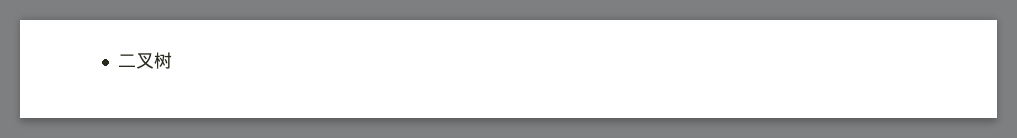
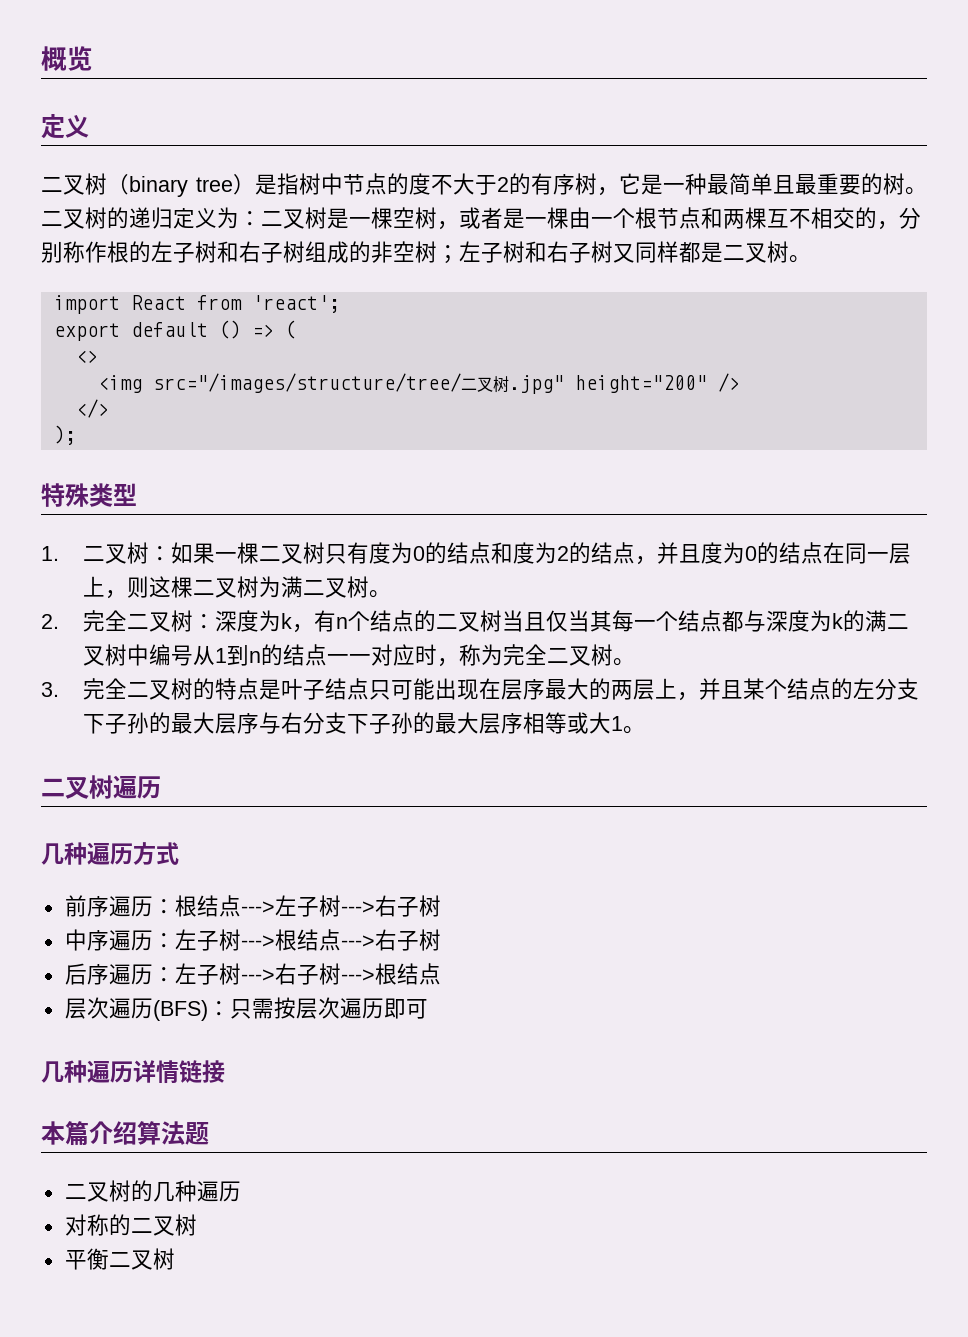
(117, 60) none -> [41,46,93,71] [41,114,89,139] [41,173,927,197] [41,207,921,230] [41,241,811,264] [53,295,340,314] [53,320,296,341] [75,350,98,363] [97,373,740,394] [75,399,109,418] [53,425,76,445] [41,483,137,507] [41,542,911,565] [82,576,391,599] [41,610,909,633] [82,644,635,667] [41,678,919,701] [82,712,645,734] [41,775,161,799] [41,842,179,865] [64,895,441,917] [64,929,441,951] [64,963,441,985] [64,997,428,1021] [41,1060,225,1084] [41,1121,209,1146] [64,1180,241,1202] [64,1214,197,1236] [64,1248,109,1270] 概览 // 定义 // 二叉树（binary tree）是指树中节点的度不大于2的有序树，它是一种最简单且最重要的树。二叉树的递归定义为：二叉树是一棵空树，或者是一棵由一个根节点和两棵互不相交的，分别称作根的左子树和右子树组成的非空树；左子树和右子树又同样都是二叉树。 // import React from 'react'; // export default () => ( // <> // <img src="/images/structure/tree/二叉树.jpg" height="200" /> // </> // ); // 特殊类型 // 1.二叉树：如果一棵二叉树只有度为0的结点和度为2的结点，并且度为0的结点在同一层上，则这棵二叉树为满二叉树。 // 2.完全二叉树：深度为k，有n个结点的二叉树当且仅当其每一个结点都与深度为k的满二叉树中编号从1到n的结点一一对应时，称为完全二叉树。 // 3.完全二叉树的特点是叶子结点只可能出现在层序最大的两层上，并且某个结点的左分支下子孙的最大层序与右分支下子孙的最大层序相等或大1。 // 二叉树遍历 // 几种遍历方式 // 前序遍历：根结点--->左子树--->右子树 // 中序遍历：左子树--->根结点--->右子树 // 后序遍历：左子树--->右子树--->根结点 // 层次遍历(BFS)：只需按层次遍历即可 // 几种遍历详情链接 // 本篇介绍算法题 // 二叉树的几种遍历 // 对称的二叉树 // 平衡

